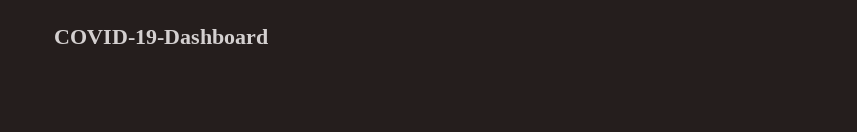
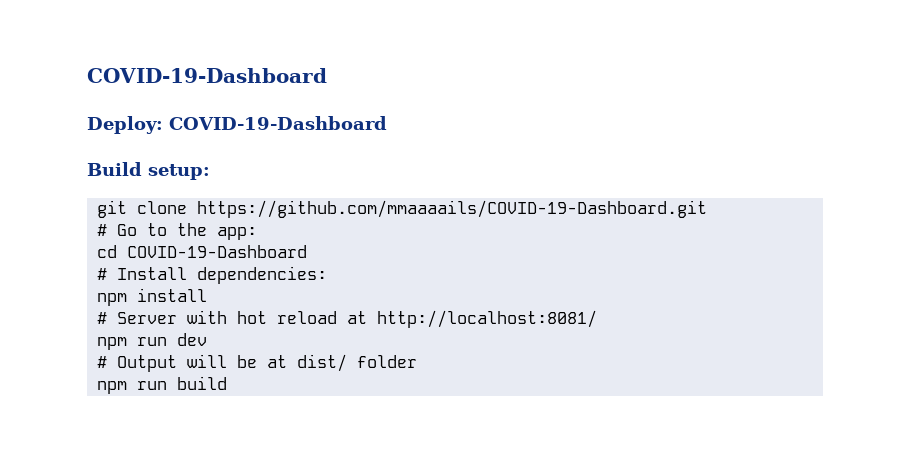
[54,29,268,44] COVID-19-Dashboard -> [87,68,327,83] [87,116,387,134] [87,162,210,180] [96,200,707,218] [96,223,257,240] [96,245,307,258] [96,266,327,284] [96,288,207,306] [96,310,597,328] [96,333,207,350] [96,354,417,372] [96,376,227,394] COVID-19-Dashboard // Deploy: COVID-19-Dashboard // Build setup: // git clone https://github.com/mmaaaails/COVID-19-Dashboard.git // # Go to the app: // cd COVID-19-Dashboard // # Install dependencies: // npm install // # Server with hot reload at http://localhost:8081/ // npm run dev // # Output will be at dist/ folder // npm run build

